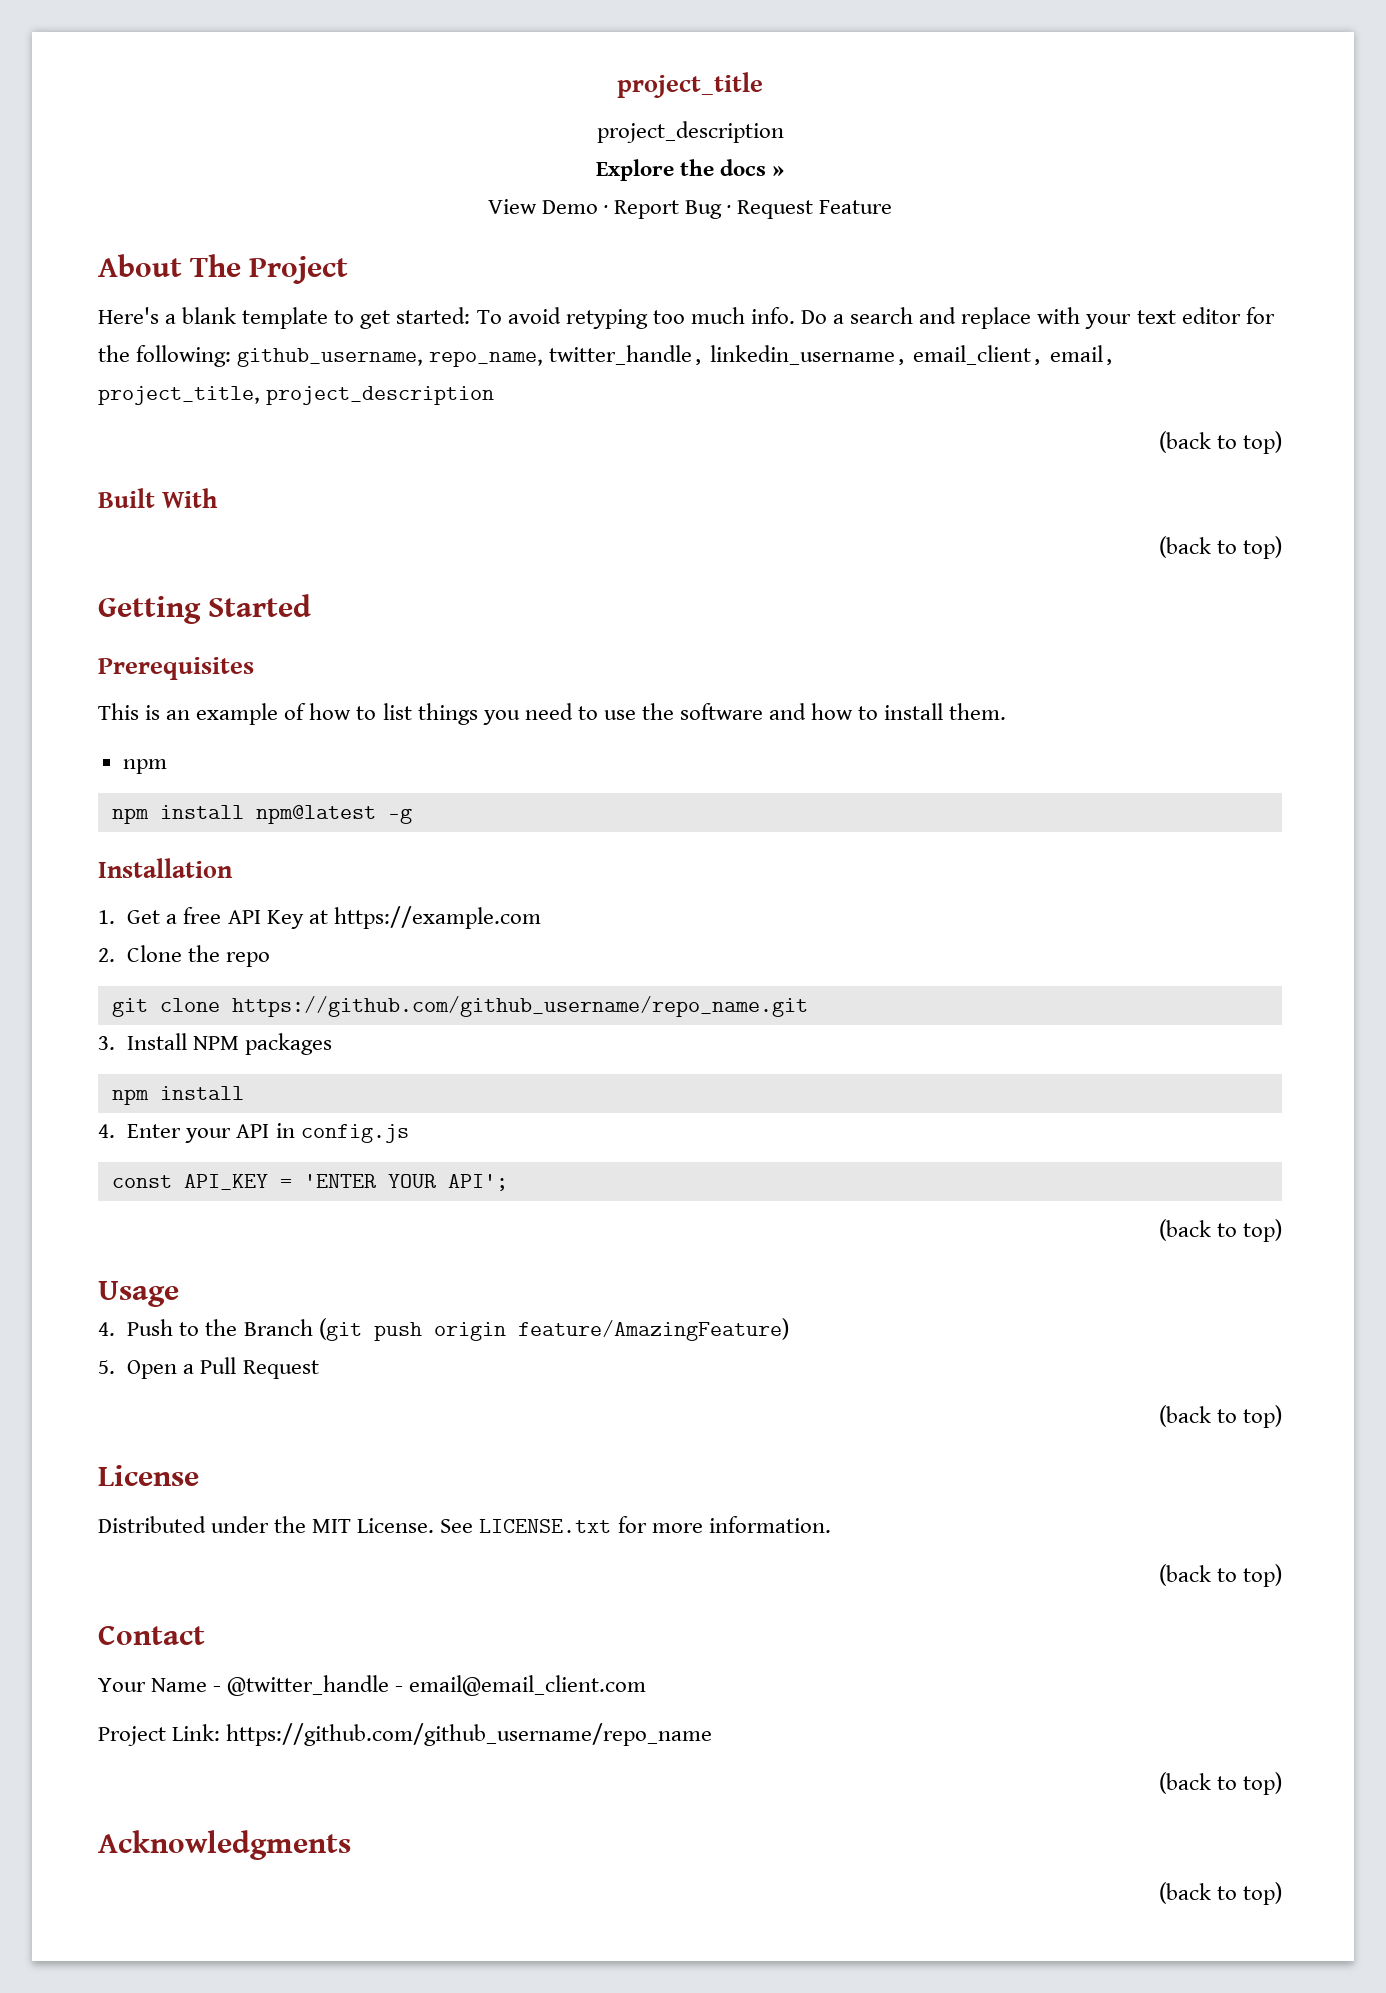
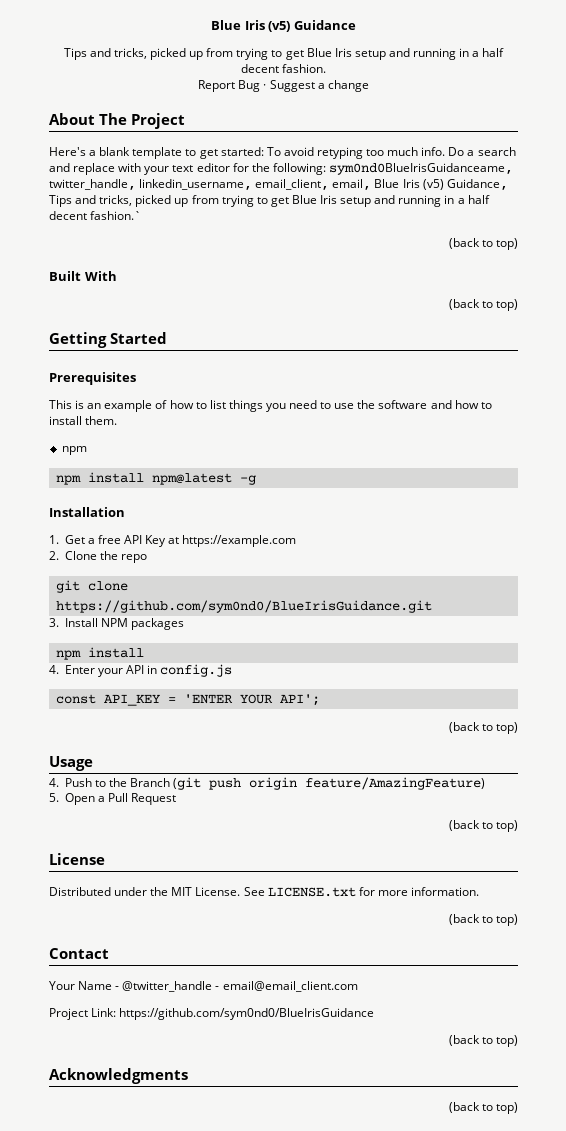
[617,72,763,98] [596,121,784,143] [595,159,785,181] [487,199,893,219] project_title // project_description // Explore the docs » // View Demo · Report Bug · Request Feature -> [211,20,356,32] [63,48,505,60] [240,64,327,73] [198,80,369,92] Blue Iris (v5) Guidance // Tips and tricks, picked up from trying to get Blue Iris setup and running in a half decent fashion. // Report Bug · Suggest a change
[237,348,544,367] github_username, repo_name, -> [328,163,513,175] sym0nd0BlueIrisGuidanceame,
[98,386,495,405] project_title, project_description -> [374,179,508,191] [49,195,490,207] [49,211,142,220] Blue Iris (v5) Guidance, Tips and tricks, picked up from trying to get Blue Iris setup and running in a half decent fashion.`
[231,996,808,1017] https://github.com/github_username/repo_name.git -> [55,600,432,613] https://github.com/sym0nd0/BlueIrisGuidance.git
[226,1723,713,1746] https://github.com/github_username/repo_name -> [119,1008,375,1020] https://github.com/sym0nd0/BlueIrisGuidance

